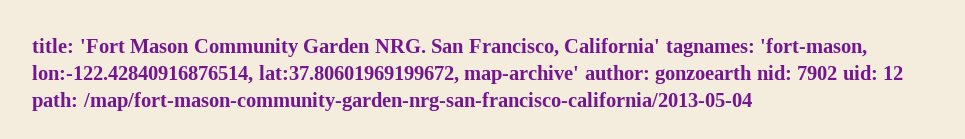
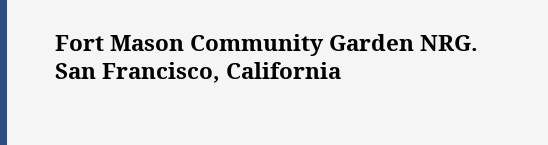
[32,38,125,53] title: 'Fort -> [55,35,104,51] Fort
[564,38,868,57] [32,65,904,84] [32,92,752,111] California' tagnames: 'fort-mason, lon:-122.42840916876514, lat:37.80601969199672, map-archive' author: gonzoearth nid: 7902 uid: 12 path: /map/fort-mason-community-garden-nrg-san-francisco-california/2013-05-04 -> [226,62,342,79] California

